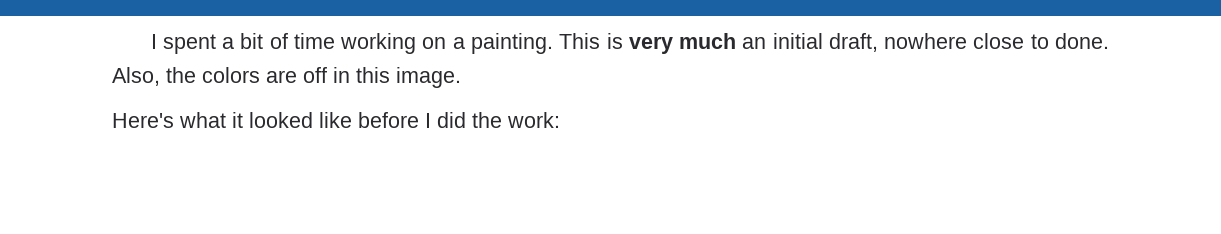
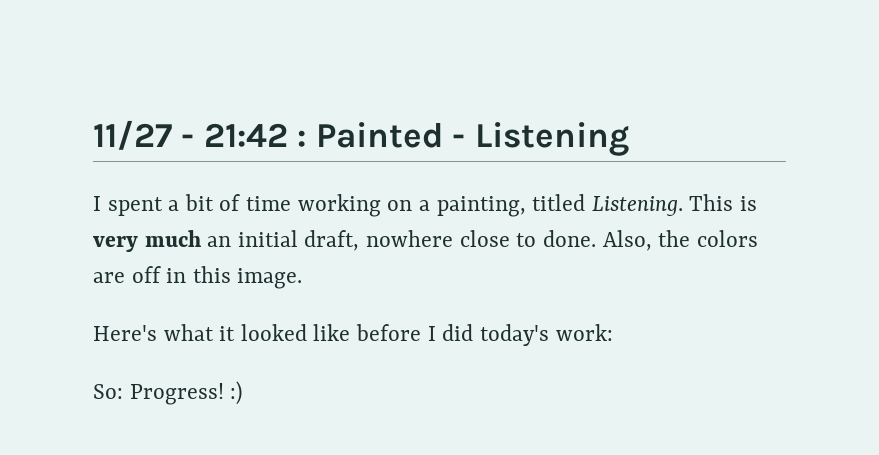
(150, 41) none -> [93,120,629,156] 11/27 - 21:42 : Painted - Listening //
[470,33,553,54] painting. -> [436,194,683,217] painting, titled Listening.
[472,112,502,128] the -> [479,324,549,346] today's
(560, 120) none -> [93,381,243,405] // So: Progress! :)

